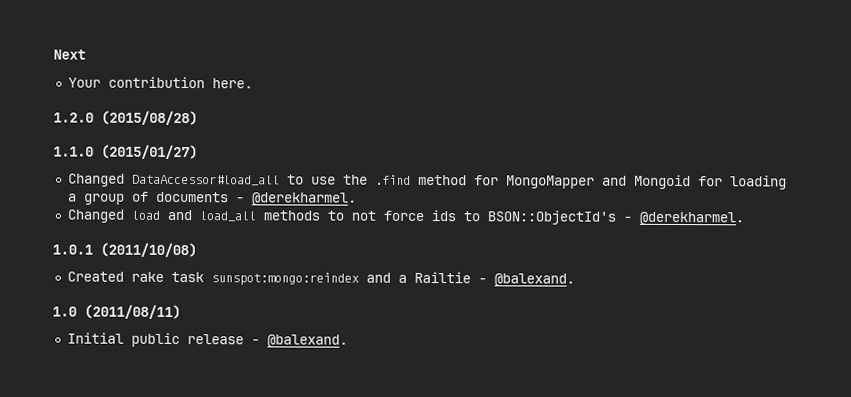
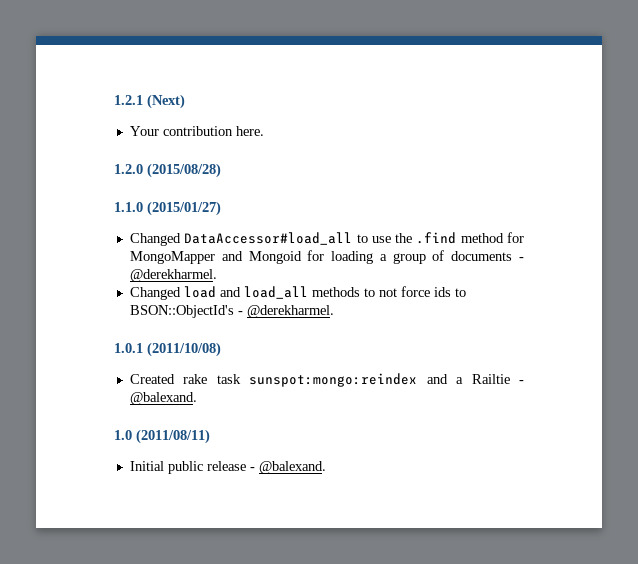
[53,49,86,60] Next -> [114,94,185,109] 1.2.1 (Next)

